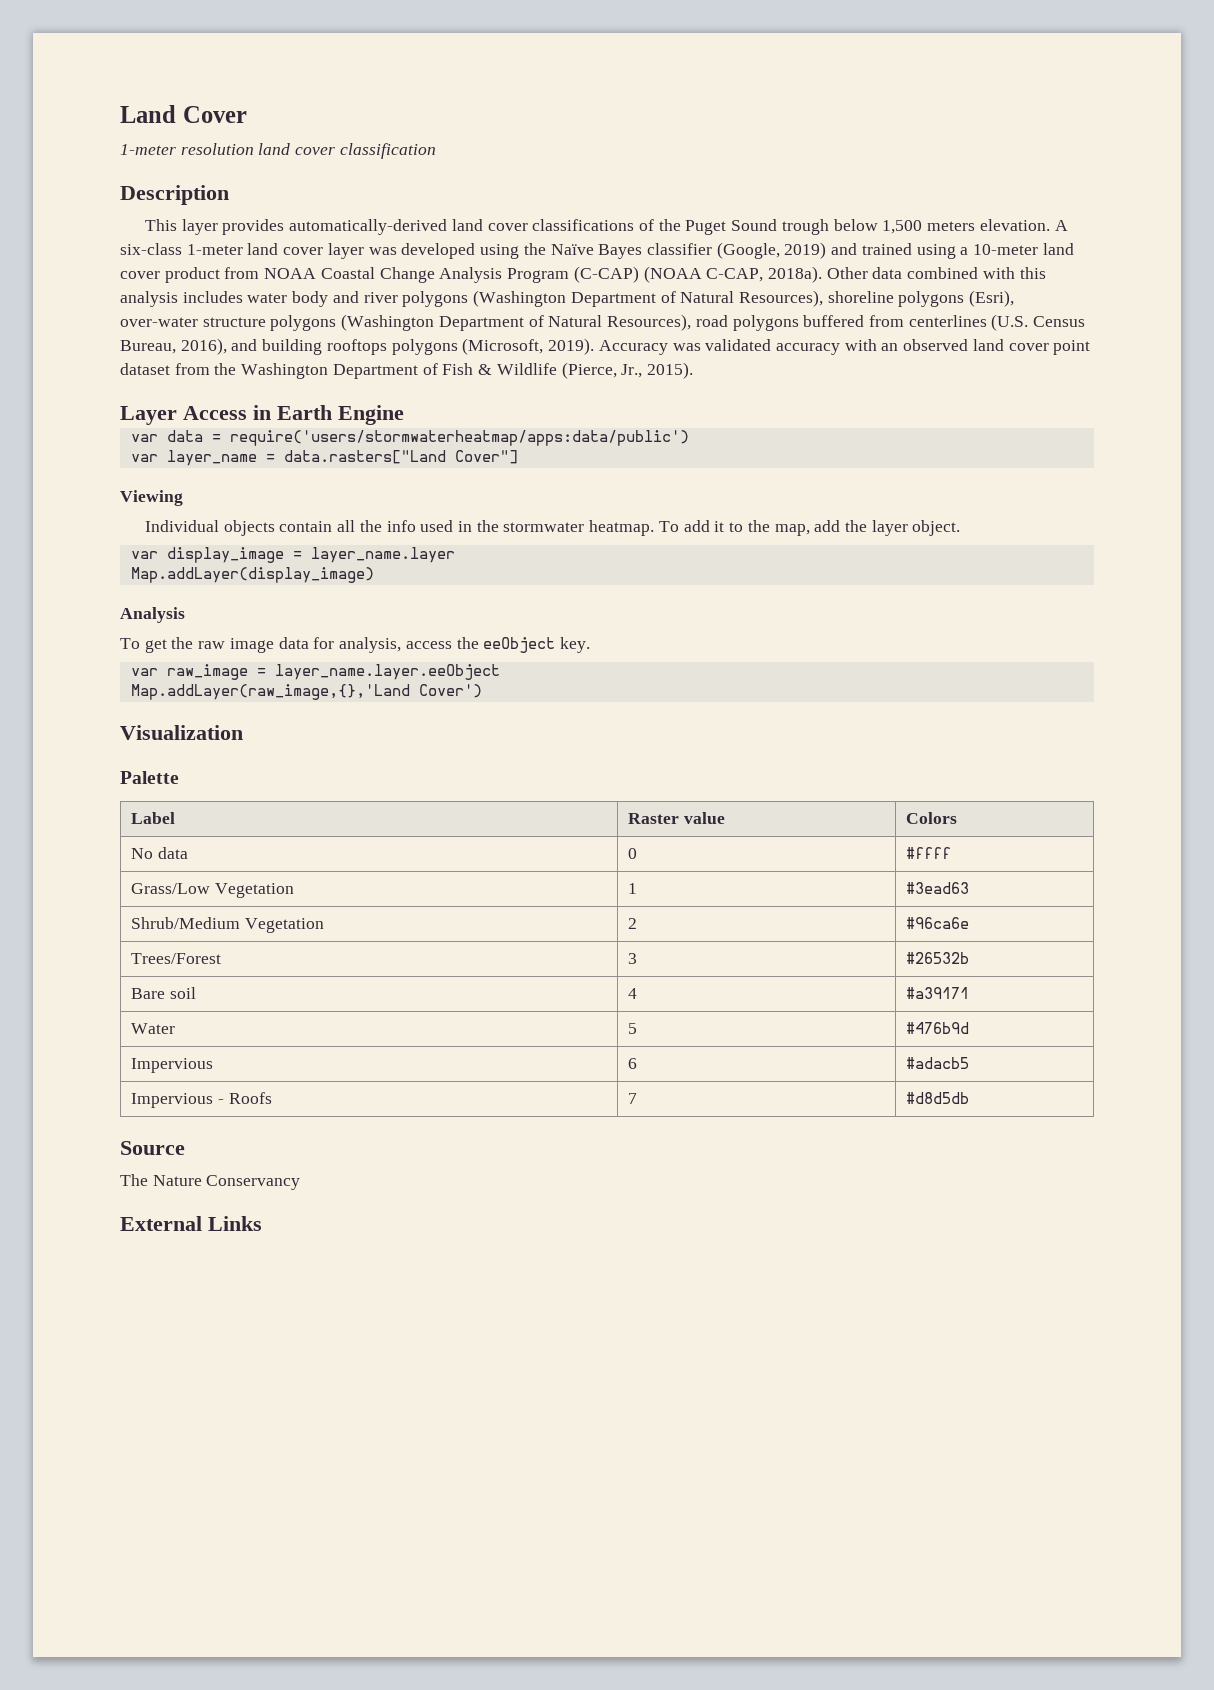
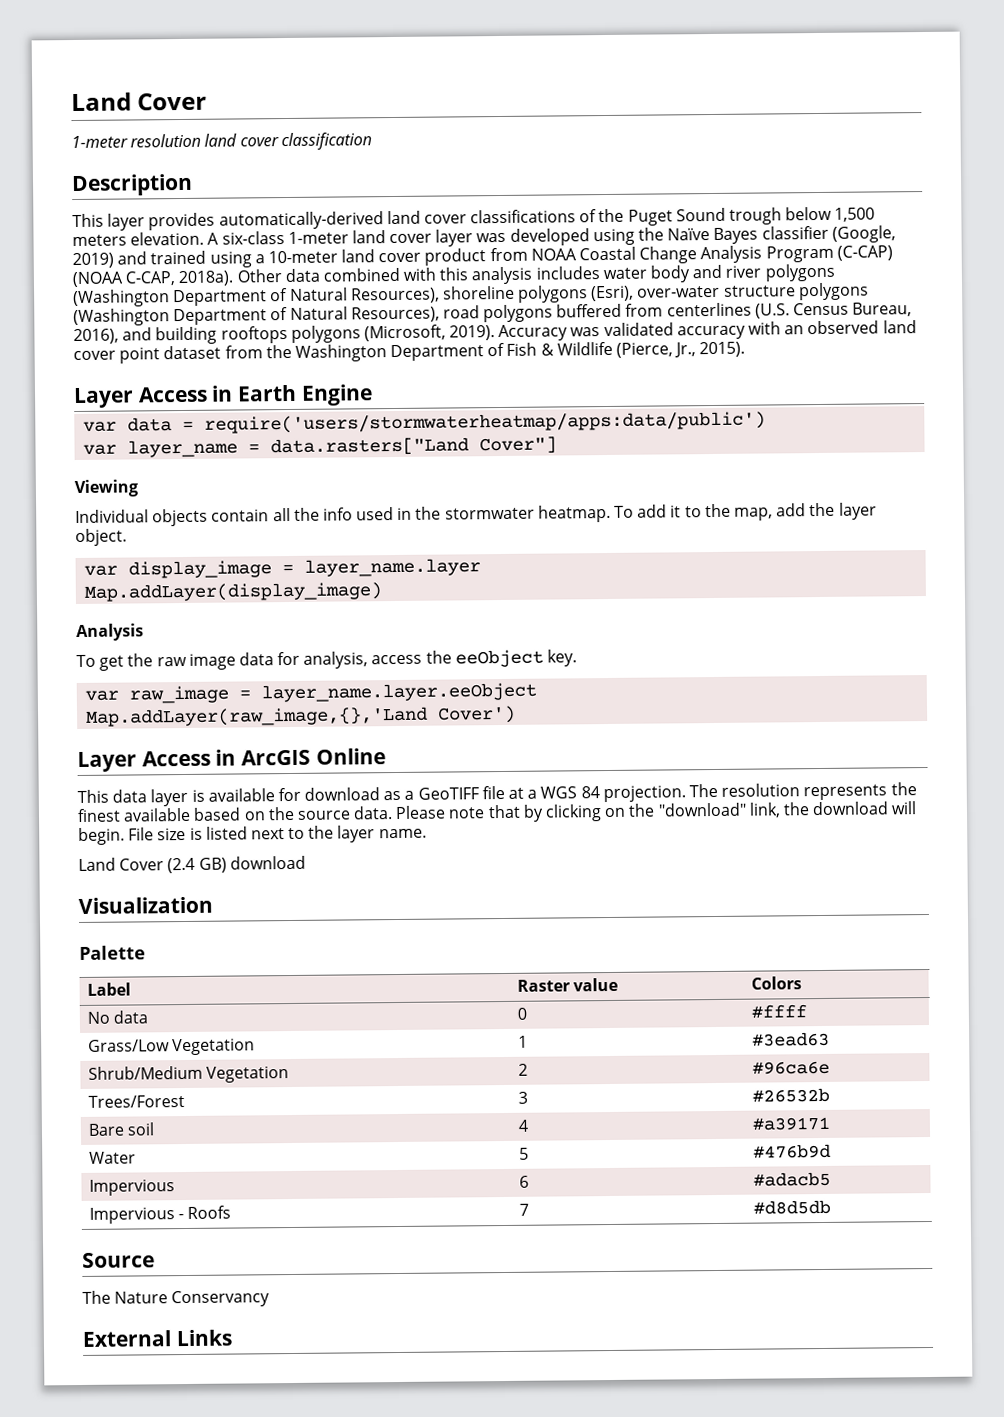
(482, 691) none -> [77,748,386,773] [77,782,917,807] [77,801,918,823] [78,825,427,845] [78,855,306,874] // Layer Access in ArcGIS Online // This data layer is available for download as a GeoTIFF file at a WGS 84 projection. The resolution represents the finest available based on the source data. Please note that by clicking on the "download" link, the download will begin. File size is listed next to the layer name. // Land Cover (2.4 GB) download

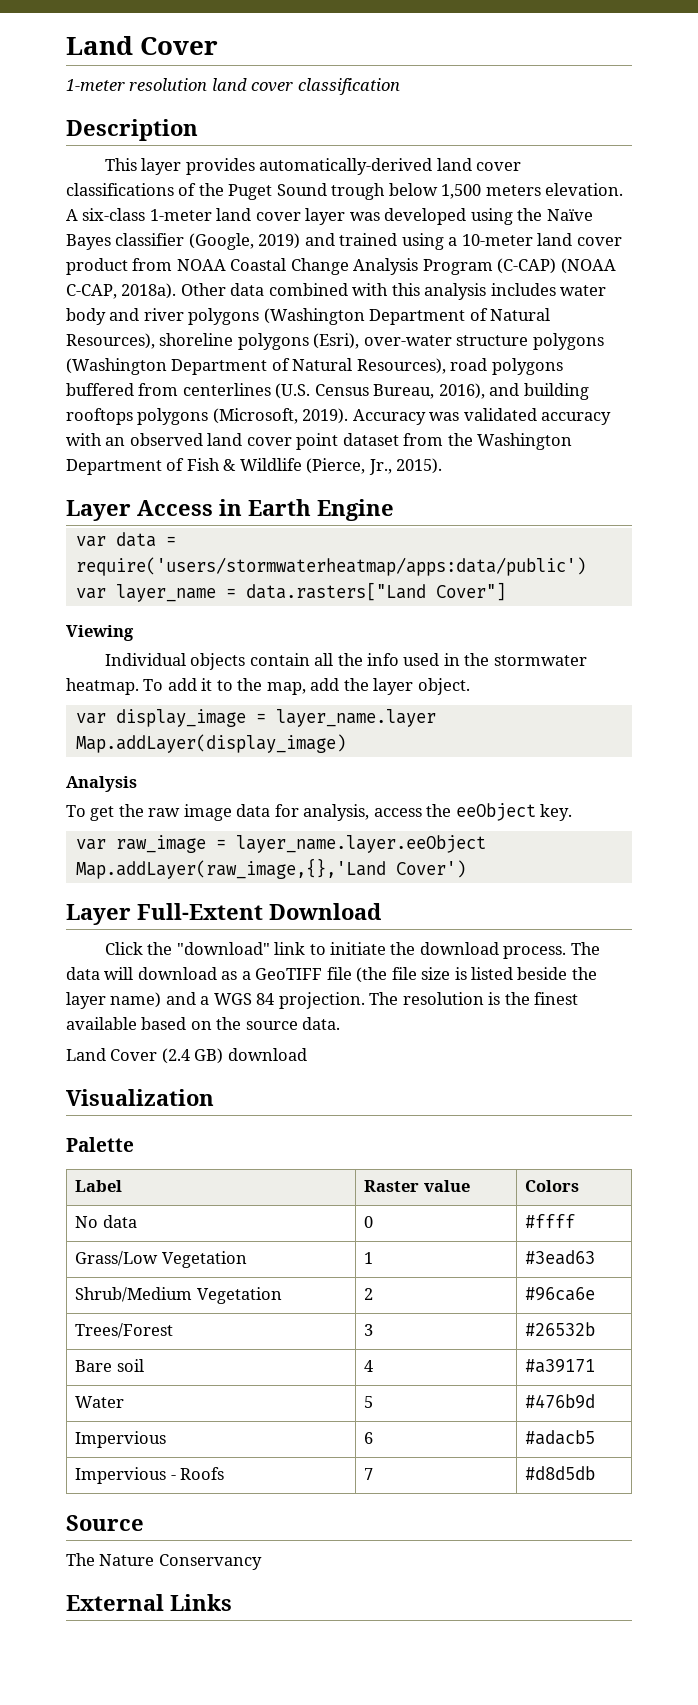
[141,748,386,767] [77,787,301,807] Access in ArcGIS Online // This data layer is available for -> [137,903,381,920] [104,942,600,959] [66,967,134,980] Full-Extent Download // Click the "download" link to initiate the download process. The data will
[508,787,525,799] at -> [356,967,597,983] [66,992,196,1009] (the file size is listed beside the layer name) and
[803,784,888,801] represents -> [488,992,501,1005] is
[395,801,918,822] [78,825,427,845] Please note that by clicking on the "download" link, the download will begin. File size is listed next to the layer name. -> (341, 1023) none

